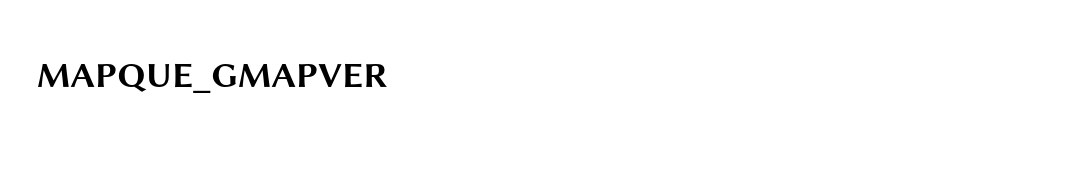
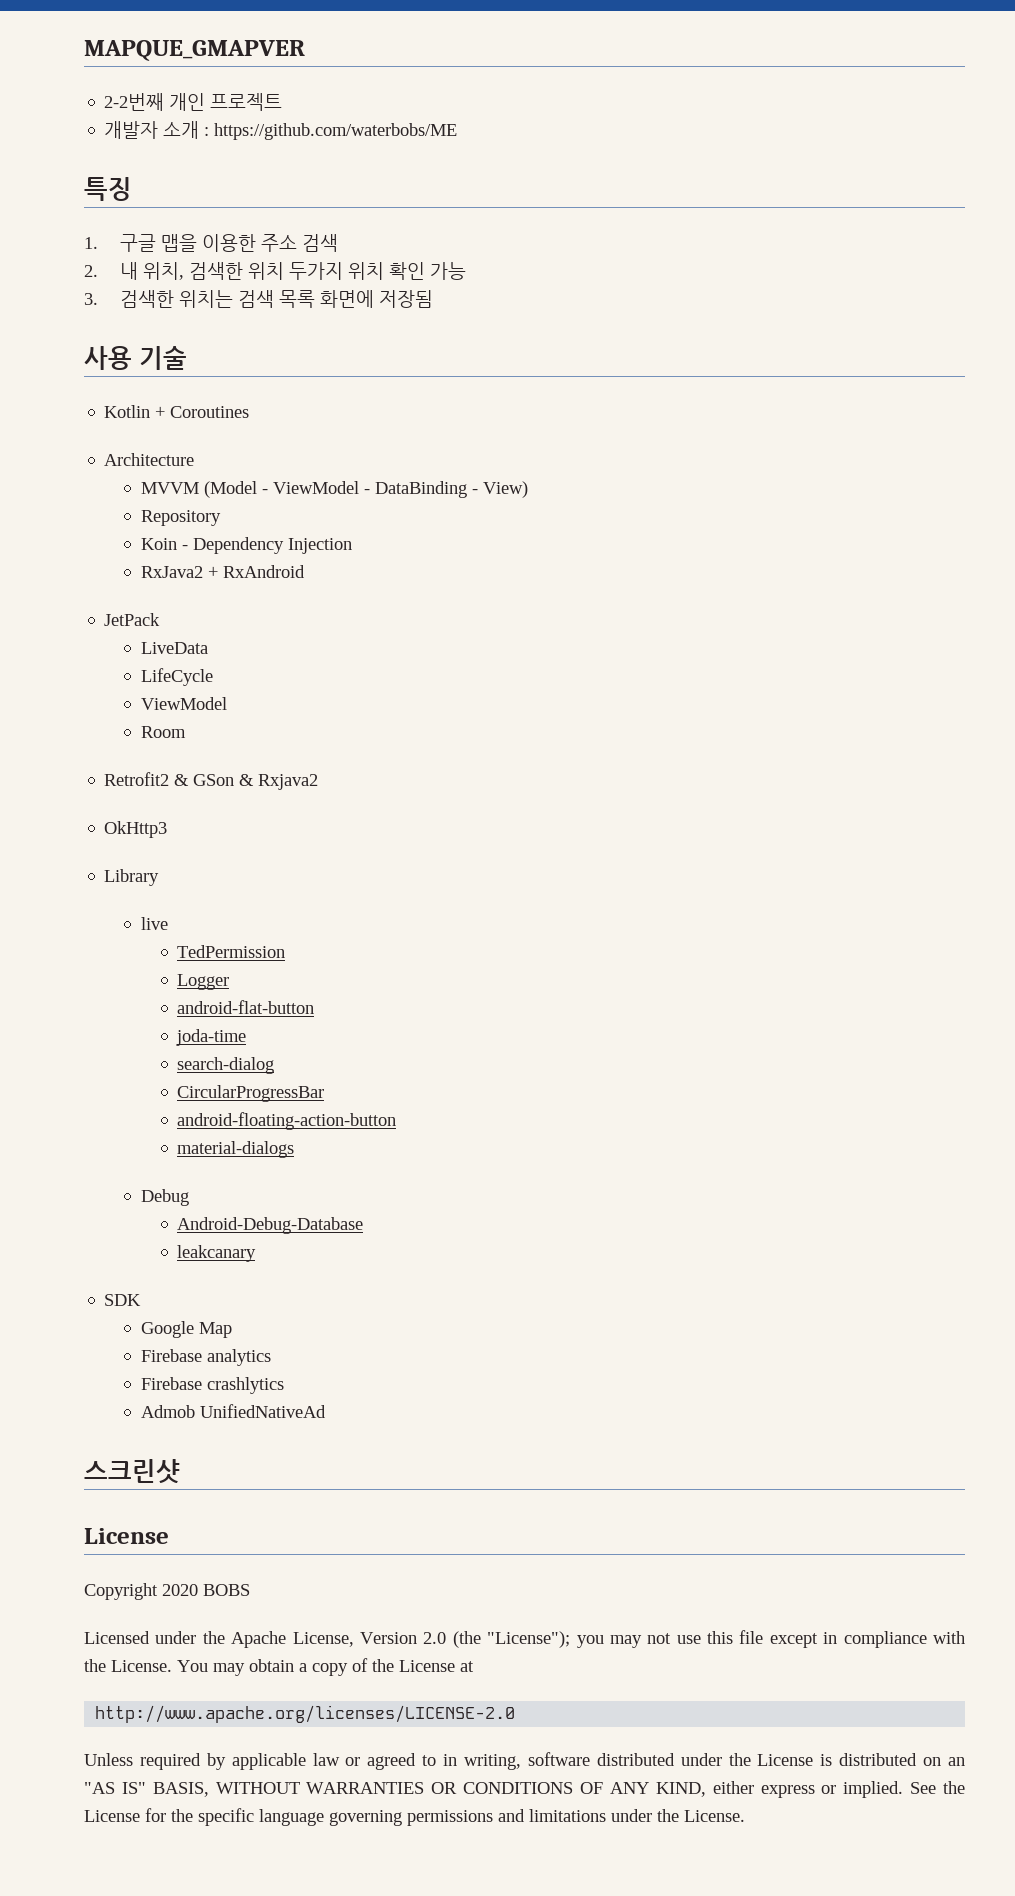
(388, 78) none -> [104,93,283,111] [104,121,458,140] [84,177,132,201] [84,234,339,252] [84,262,467,280] [84,290,434,308] [84,346,187,370] [104,405,250,418] [104,453,195,466] [140,481,528,498] [140,510,221,526] [140,537,352,554] [140,565,305,578] [104,613,161,626] [140,642,208,654] [140,668,213,686] [140,697,227,710] [140,726,186,738] [104,772,319,790] [104,821,168,838] [104,869,160,886] [140,917,168,930] [177,945,286,958] [177,974,230,990] [177,1000,315,1014] [176,1029,247,1046] [177,1057,275,1074] [177,1085,325,1102] [177,1112,397,1130] [177,1141,295,1158] [140,1189,189,1206] [177,1217,364,1234] [177,1245,257,1262] [104,1294,142,1306] [140,1321,232,1338] [140,1349,271,1366] [140,1377,284,1394] [140,1404,326,1418] [84,1459,180,1484] [84,1528,169,1544] [84,1583,250,1600] [84,1630,966,1648] [84,1658,474,1676] [95,1705,516,1723] [84,1752,966,1770] [84,1781,966,1798] [84,1808,745,1826] // 2-2번째 개인 프로젝트 // 개발자 소개 : https://github.com/waterbobs/ME // 특징 // 1. 구글 맵을 이용한 주소 검색 // 2. 내 위치, 검색한 위치 두가지 위치 확인 가능 // 3. 검색한 위치는 검색 목록 화면에 저장됨 // 사용 기술 // Kotlin + Coroutines // Architecture // MVVM (Model - ViewModel - DataBinding - View) // Repository // Koin - Dependency Injection // RxJava2 + RxAndroid // JetPack // LiveData // LifeCycle // ViewModel // Room // Retrofit2 & GSon & Rxjava2 // OkHttp3 // Library // live // TedPermission // Logger // android-flat-button // joda-time // search-dialog // CircularProgressBar // android-floating-action-button // material-dialogs // Debug // Android-Debug-Database // leakcanary // SDK // Google Map // Firebase analytics // Firebase crashlytics // Admob UnifiedNativeAd // 스크린샷 // License // Copyright 2020 BOBS // Licensed under the Apache License, Version 2.0 (the "License"); you may not use this file except in compliance with the License. You may obtain a copy of the License at // http://www.apache.org/licenses/LICENSE-2.0 // Unless required by applicable law or agreed to in writing, software distributed under the License is distributed on an "AS IS" BASIS, WITHOUT WARRANTIES OR CONDITIONS OF ANY KIND, either express or implied. See the License for the specific language governing permissions and limitations under the License.

